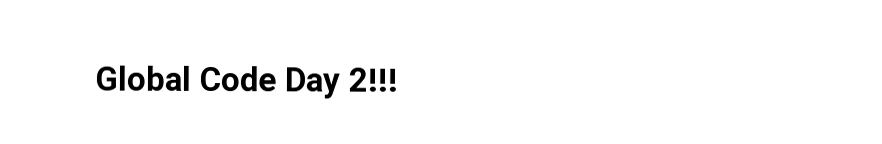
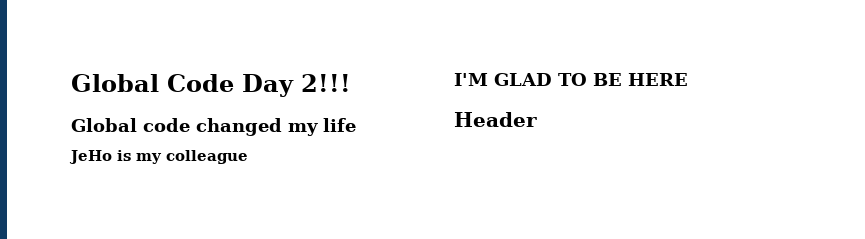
(399, 79) none -> [71,118,356,136] [69,150,248,164] [454,73,688,86] [454,112,537,127] // Global code changed my life // JeHo is my colleague // I'M GLAD TO BE HERE // Header

